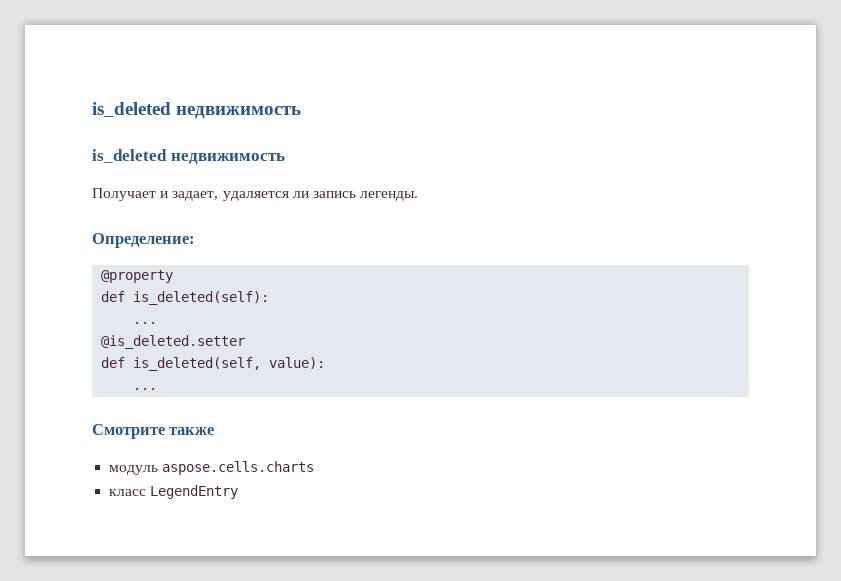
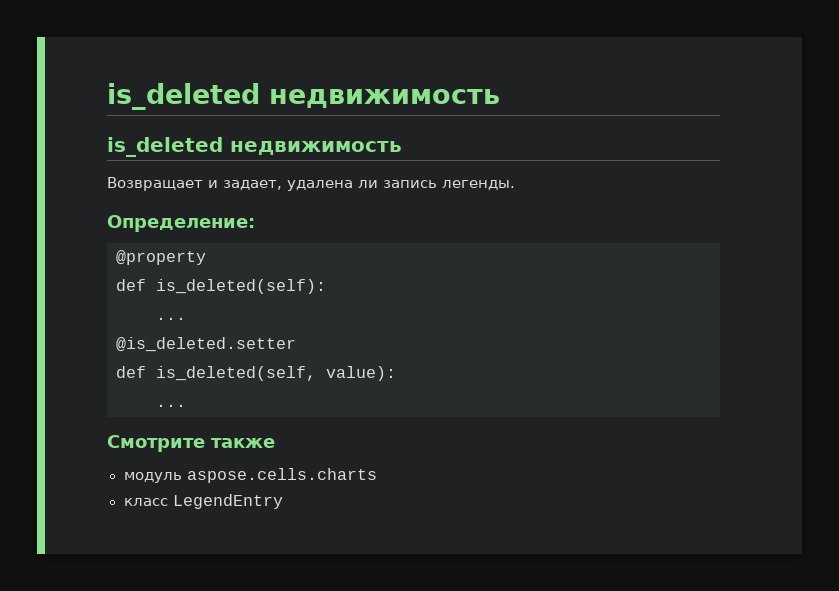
[92,188,156,201] Получает -> [107,177,203,191] Возвращает
[222,191,289,201] удаляется -> [287,180,353,191] удалена

